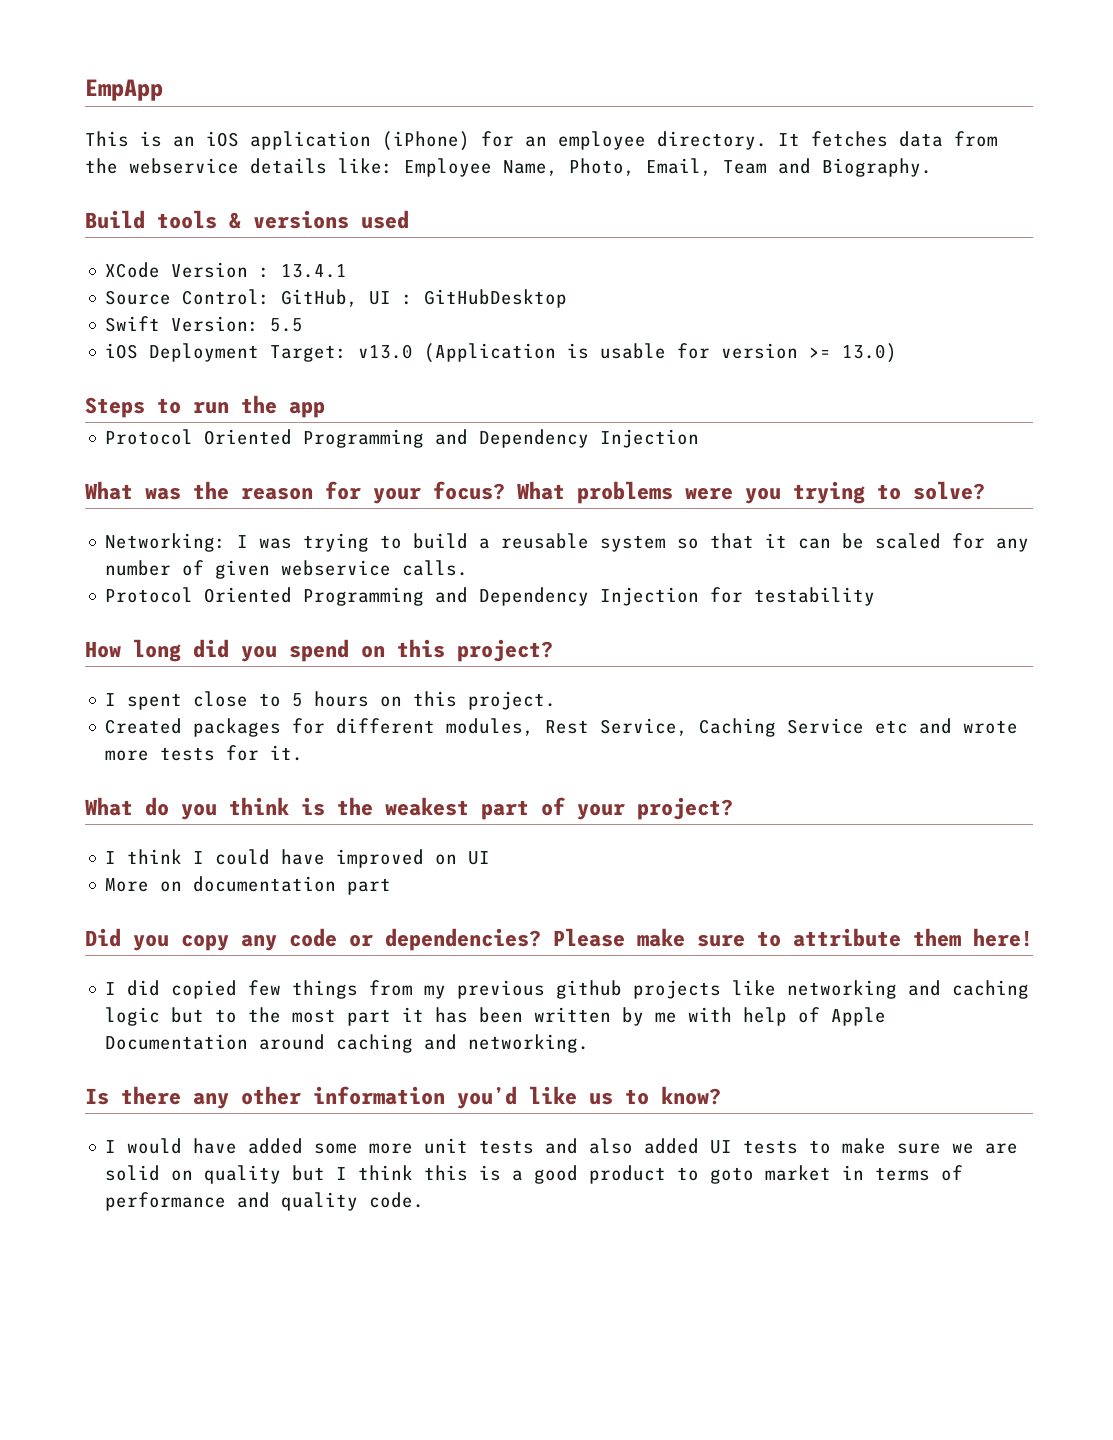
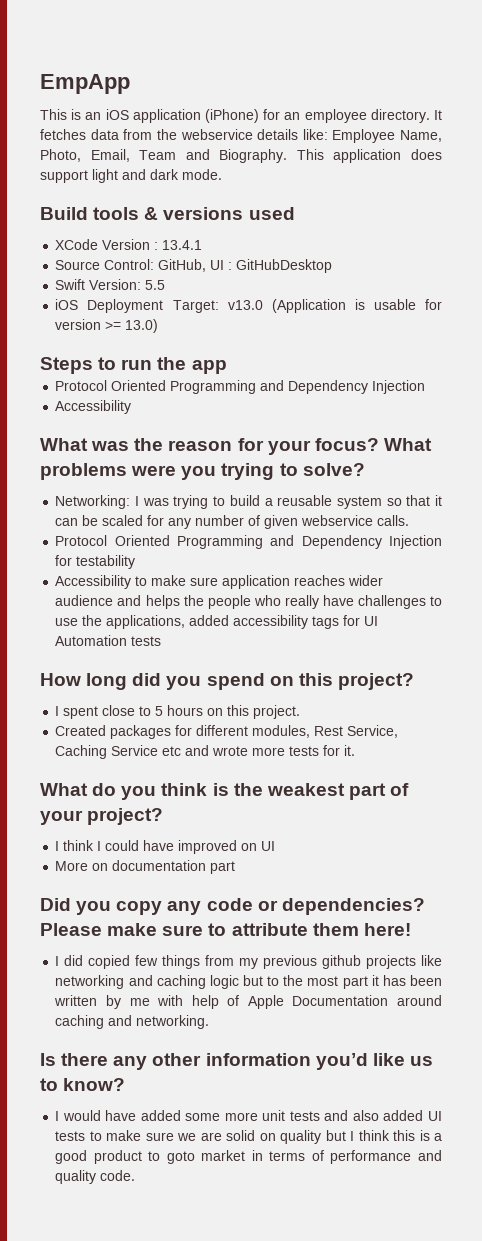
(932, 167) none -> [296,149,442,163] [40,169,222,183] This application does support light and dark mode.
(700, 438) none -> [55,400,132,414] // Accessibility
(876, 596) none -> [55,575,384,589] [55,595,442,609] [55,615,379,629] [55,635,162,646] // Accessibility to make sure application reaches wider audience and helps the people who really have challenges to use the applications, added accessibility tags for UI Automation tests

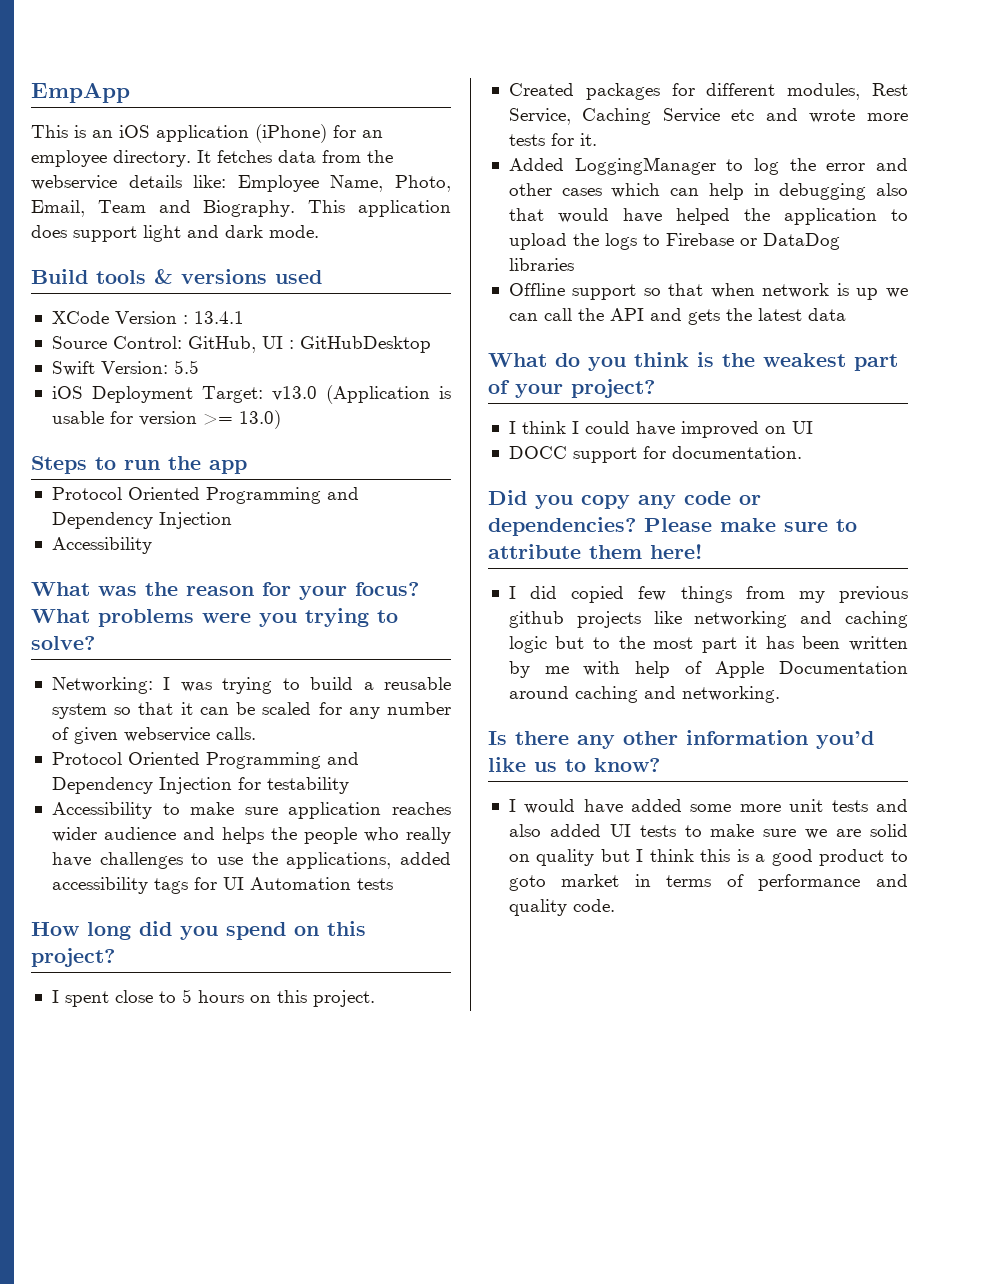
(356, 750) none -> [508,157,908,175] [508,183,908,200] [508,208,908,225] [508,233,840,250] [508,258,574,271] [508,283,908,300] [508,308,846,325] // Added LoggingManager to log the error and other cases which can help in debugging also that would have helped the application to upload the logs to Firebase or DataDog libraries // Offline support so that when network is up we can call the API and gets the latest data
[55,860,236,874] More on documentation part -> [508,446,802,463] DOCC support for documentation.

